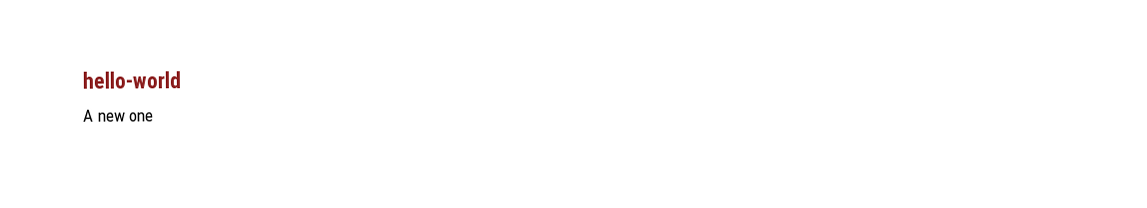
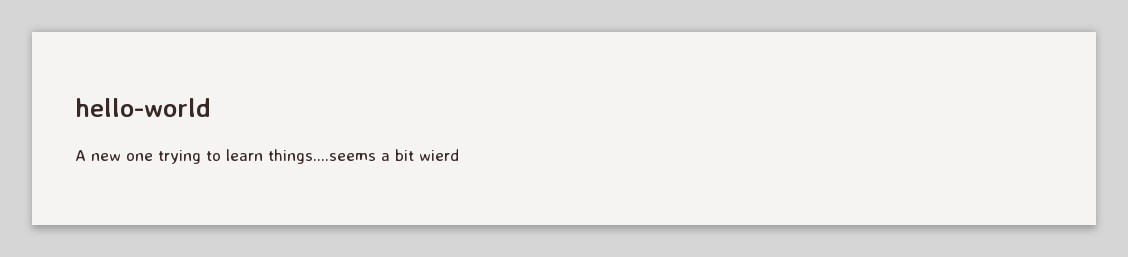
(155, 117) none -> [158,149,459,164] trying to learn things....seems a bit wierd

